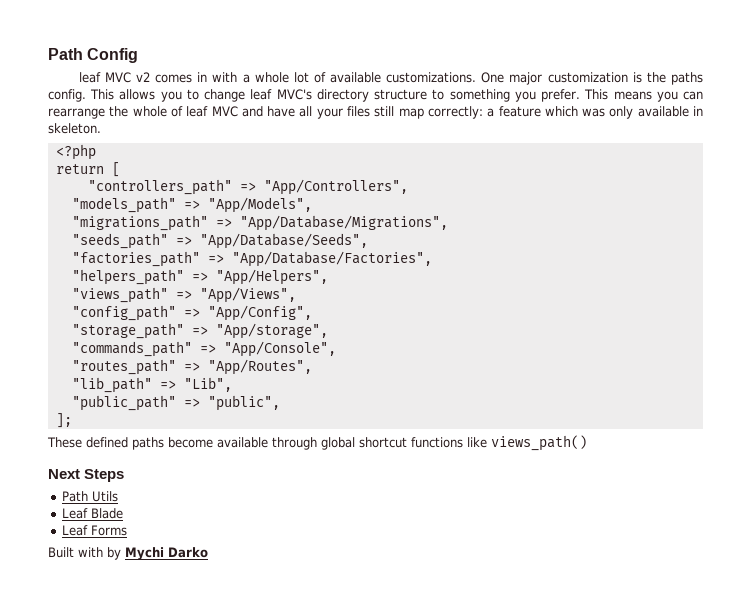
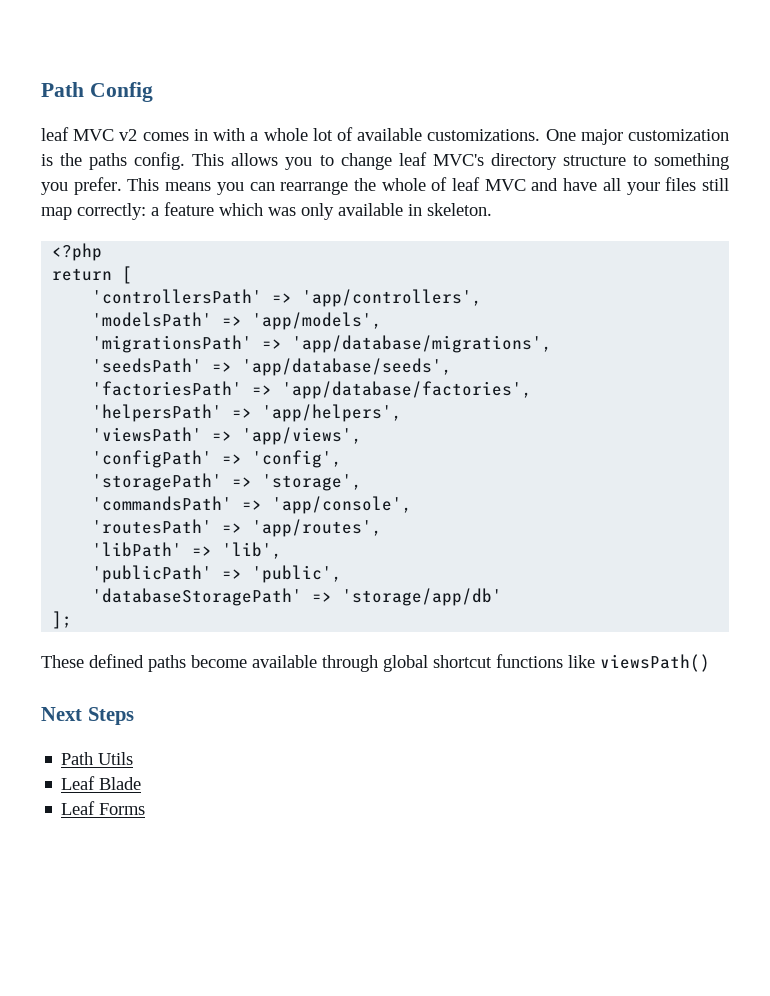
[87,179,408,195] [71,197,312,213] [71,215,448,231] [71,233,368,249] [71,251,432,267] [71,269,328,285] [71,287,296,303] [71,305,312,321] [71,323,328,339] [71,341,336,357] [71,359,312,375] [71,377,232,393] [71,395,280,411] "controllers_path" => "App/Controllers", // "models_path" => "App/Models", // "migrations_path" => "App/Database/Migrations", // "seeds_path" => "App/Database/Seeds", // "factories_path" => "App/Database/Factories", // "helpers_path" => "App/Helpers", // "views_path" => "App/Views", // "config_path" => "App/Config", // "storage_path" => "App/storage", // "commands_path" => "App/Console", // "routes_path" => "App/Routes", // "lib_path" => "Lib", // "public_path" => "public", -> [92,289,483,307] [92,312,383,330] [92,335,553,353] [92,358,453,376] [92,381,533,399] [92,404,403,422] [92,427,363,445] [92,450,343,468] [92,473,363,491] [92,496,413,514] [92,519,383,537] [92,542,283,559] [92,565,343,583] [92,588,503,606] 'controllersPath' => 'app/controllers', // 'modelsPath' => 'app/models', // 'migrationsPath' => 'app/database/migrations', // 'seedsPath' => 'app/database/seeds', // 'factoriesPath' => 'app/database/factories', // 'helpersPath' => 'app/helpers', // 'viewsPath' => 'app/views', // 'configPath' => 'config', // 'storagePath' => 'storage', // 'commandsPath' => 'app/console', // 'routesPath' => 'app/routes', // 'libPath' => 'lib', // 'publicPath' => 'public', // 'databaseStoragePath' => 'storage/app/db'
[491,435,587,451] views_path() -> [600,654,710,672] viewsPath()
[48,547,208,560] // Built with by Mychi Darko -> (146, 809) none

